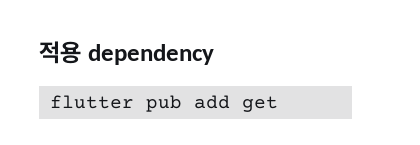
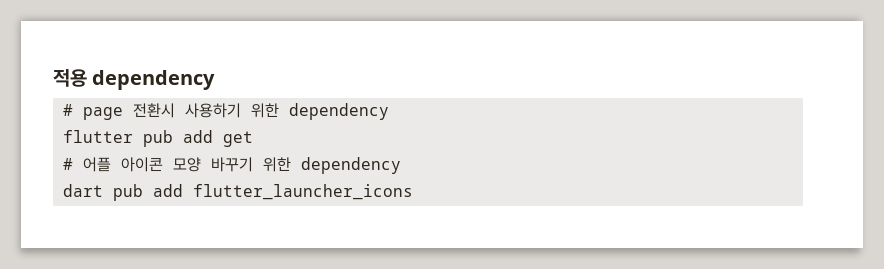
[49,95,278,112] flutter pub add get -> [62,103,389,120] [62,130,253,147] [62,157,401,174] [62,184,413,201] # page 전환시 사용하기 위한 dependency // flutter pub add get // # 어플 아이콘 모양 바꾸기 위한 dependency // dart pub add flutter_launcher_icons

